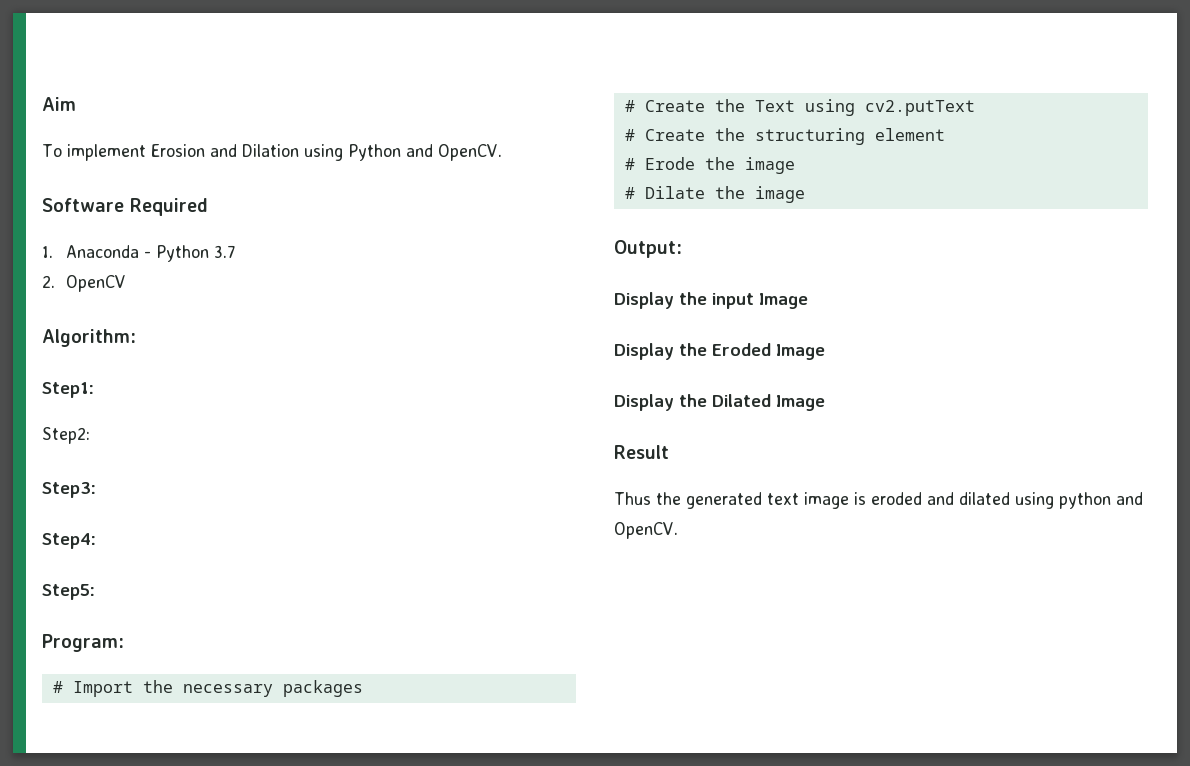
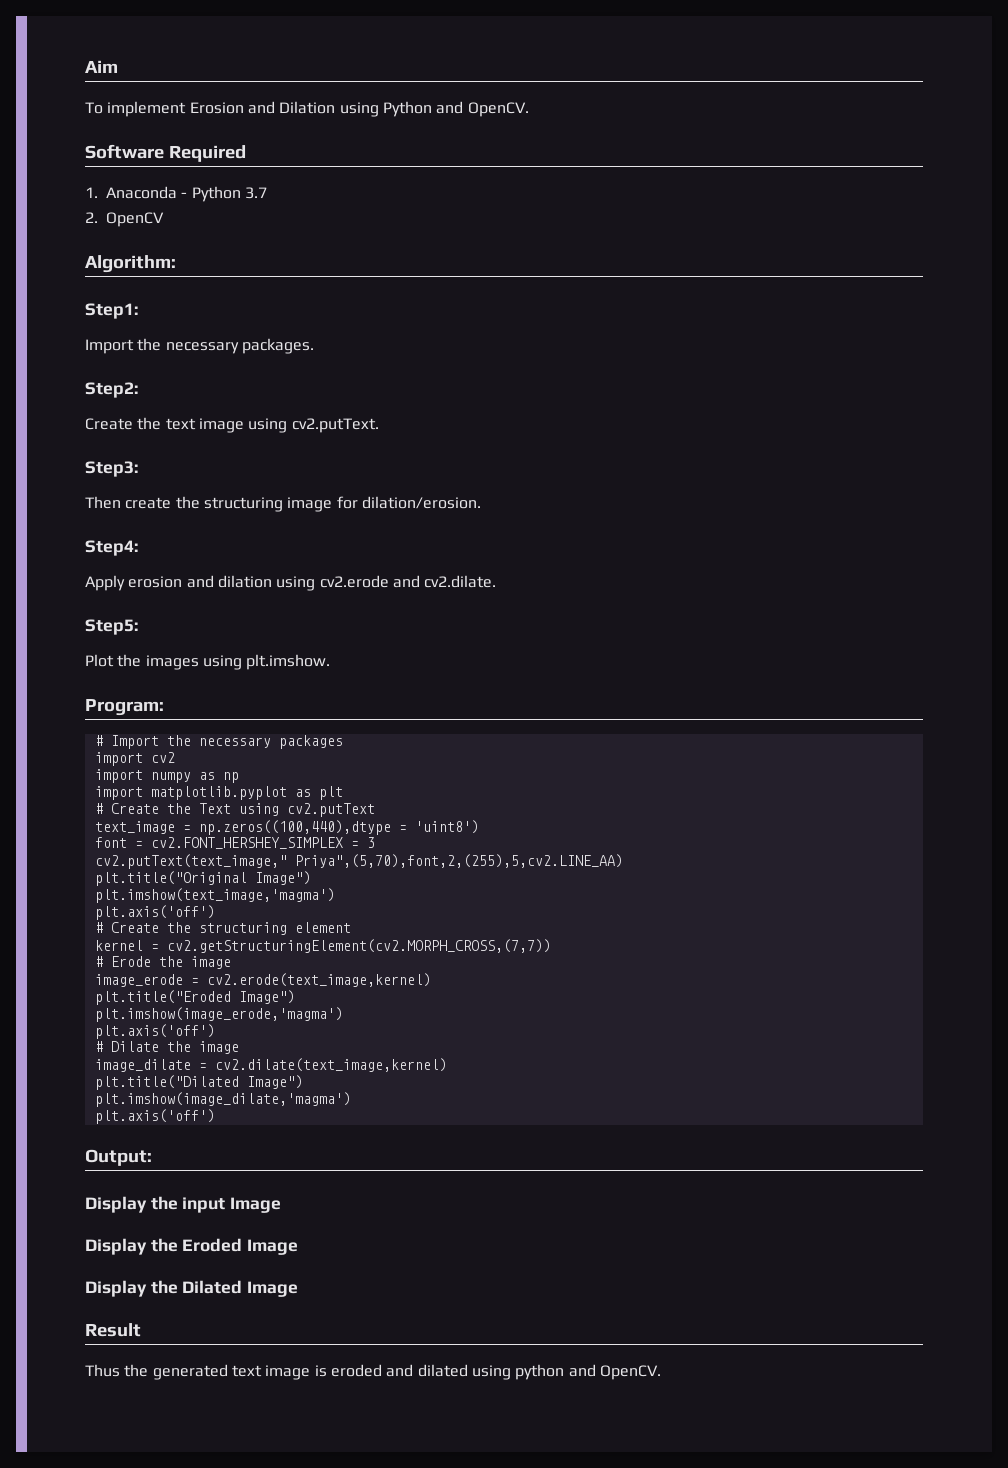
[42,427,90,444] [42,482,96,498] [42,533,96,549] [42,584,95,600] Step2: // Step3: // Step4: // Step5: -> [85,338,314,354] [85,382,138,398] [85,417,379,433] [85,461,138,477] [85,496,481,512] [85,540,138,556] [85,575,497,591] [85,619,138,635] [85,654,331,670] Import the necessary packages. // Step2: // Create the text image using cv2.putText. // Step3: // Then create the structuring image for dilation/erosion. // Step4: // Apply erosion and dilation using cv2.erode and cv2.dilate. // Step5: // Plot the images using plt.imshow.
(363, 688) none -> [94,752,175,766] [94,769,239,783] [94,786,343,800] // import cv2 // import numpy as np // import matplotlib.pyplot as plt
(975, 108) none -> [94,820,479,835] [94,837,375,849] [94,854,623,869] [94,871,311,886] [94,888,335,903] [94,905,215,920] // text_image = np.zeros((100,440),dtype = 'uint8') // font = cv2.FONT_HERSHEY_SIMPLEX = 3 // cv2.putText(text_image," Priya",(5,70),font,2,(255),5,cv2.LINE_AA) // plt.title("Original Image") // plt.imshow(text_image,'magma') // plt.axis('off')
(945, 134) none -> [94,939,551,953] // kernel = cv2.getStructuringElement(cv2.MORPH_CROSS,(7,7))
[624,186,805,203] # Dilate the image -> [94,973,431,987] [94,990,295,1005] [94,1007,343,1022] [94,1024,215,1039] [94,1041,239,1054] [94,1058,447,1072] [94,1075,303,1090] [94,1092,351,1107] [94,1109,215,1124] image_erode = cv2.erode(text_image,kernel) // plt.title("Eroded Image") // plt.imshow(image_erode,'magma') // plt.axis('off') // # Dilate the image // image_dilate = cv2.dilate(text_image,kernel) // plt.title("Dilated Image") // plt.imshow(image_dilate,'magma') // plt.axis('off')

